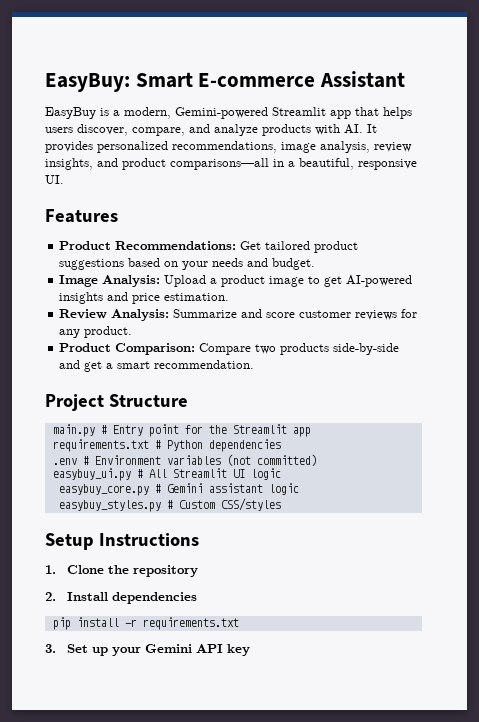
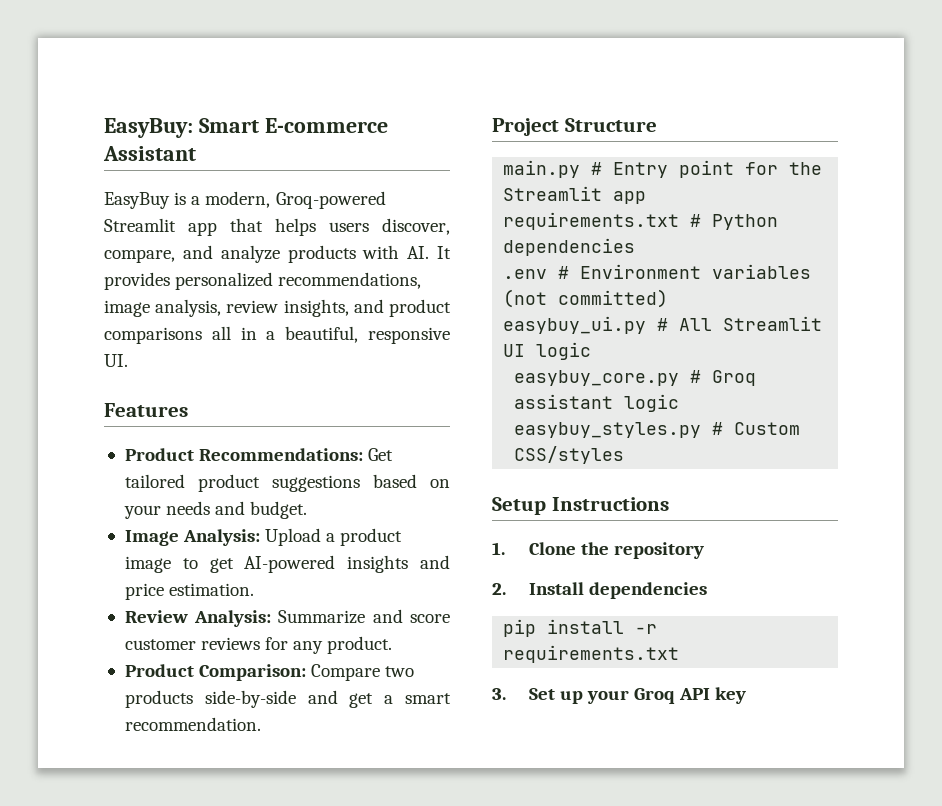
[175,107,268,119] Gemini-powered -> [275,191,386,209] Groq-powered
[170,158,269,170] comparisons—all -> [104,326,231,344] comparisons all
[166,483,203,493] Gemini -> [712,370,757,386] Groq
[145,644,193,653] Gemini -> [634,688,676,704] Groq

